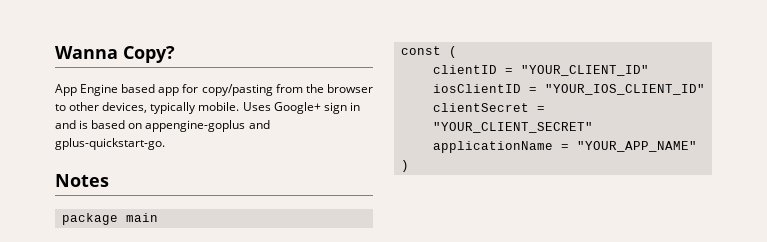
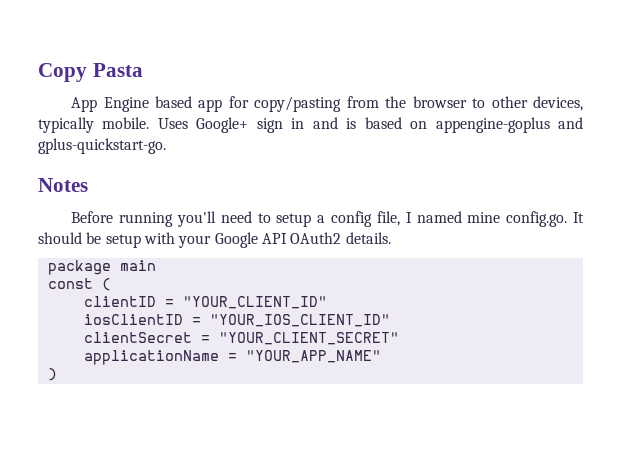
[55,46,175,63] Wanna Copy? -> [38,63,143,82] Copy Pasta
(109, 180) none -> [71,211,584,227] [38,232,391,248] // Before running you'll need to setup a config file, I named mine config.go. It should be setup with your Google API OAuth2 details.

